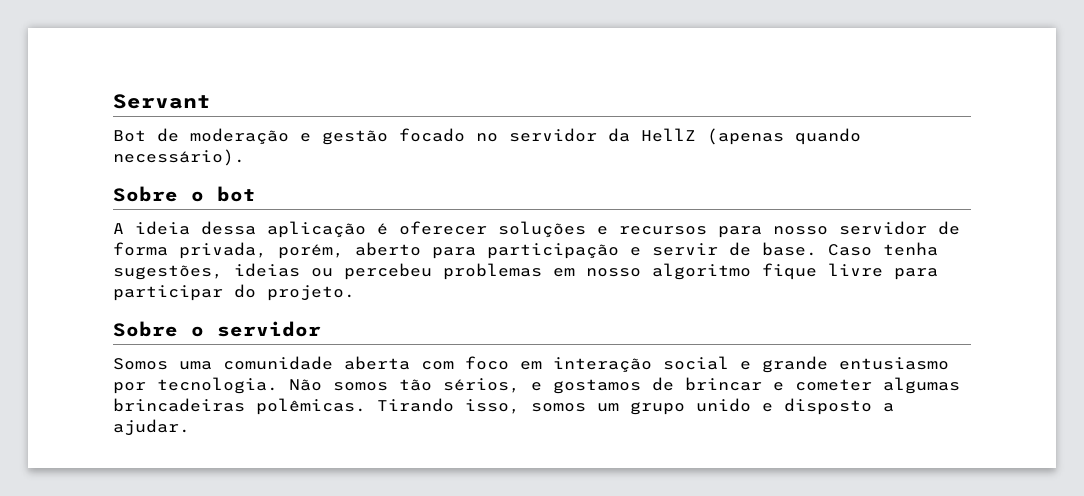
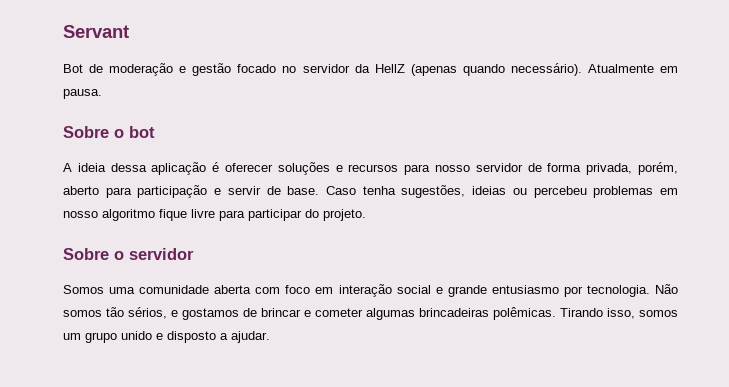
(245, 157) none -> [587,64,678,73] [63,89,102,99] Atualmente em pausa.

